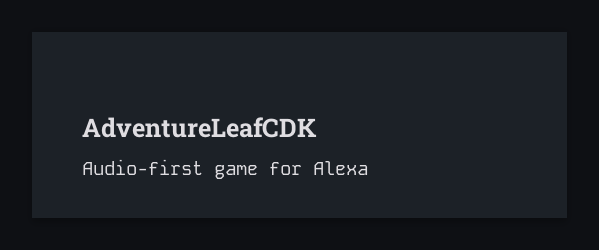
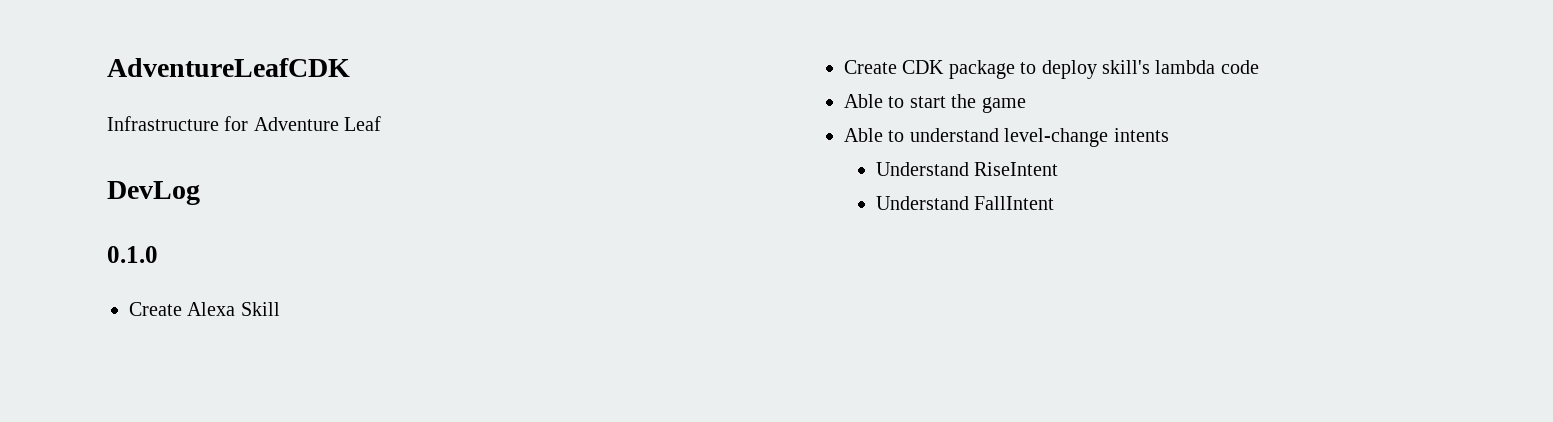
[82,159,368,179] Audio-first game for Alexa -> [107,116,382,131] [107,181,200,205] [107,246,158,263] [129,302,280,316] [844,60,1259,79] [844,94,1026,113] [844,128,1169,147] [875,162,1059,176] [875,196,1055,210] Infrastructure for Adventure Leaf // DevLog // 0.1.0 // Create Alexa Skill // Create CDK package to deploy skill's lambda code // Able to start the game // Able to understand level-change intents // Understand RiseIntent // Understand FallIntent

